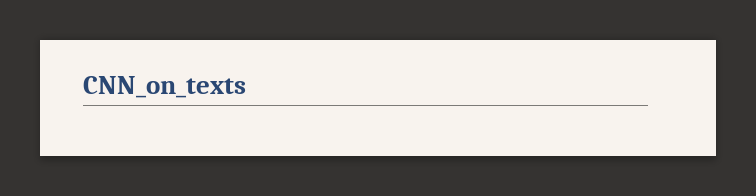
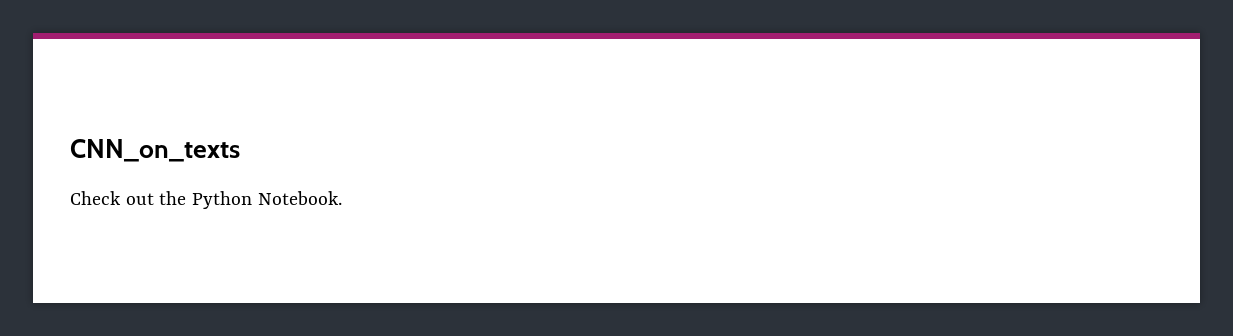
(246, 87) none -> [70,191,342,209] // Check out the Python Notebook.

